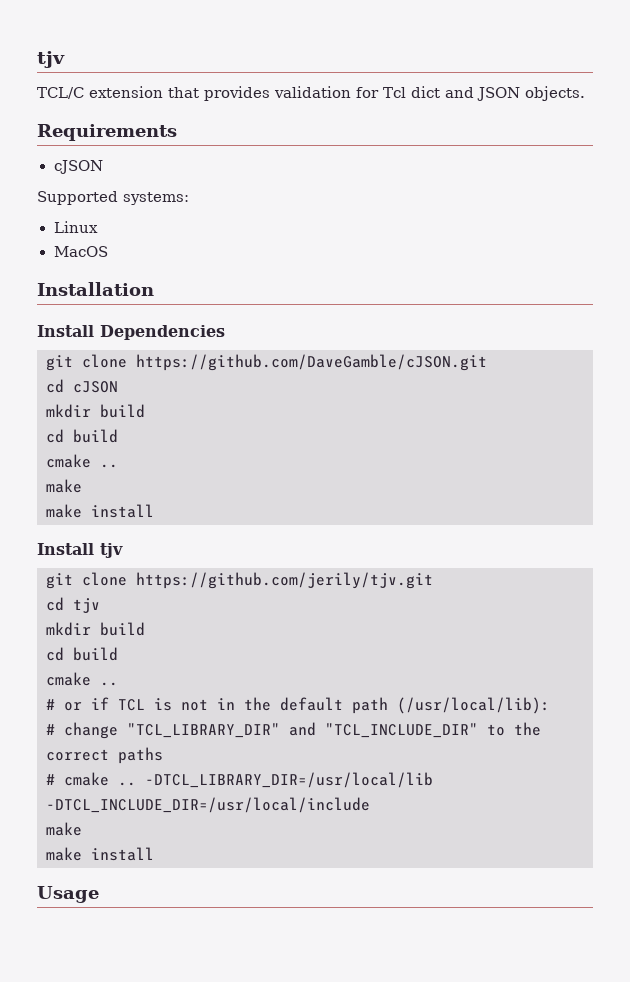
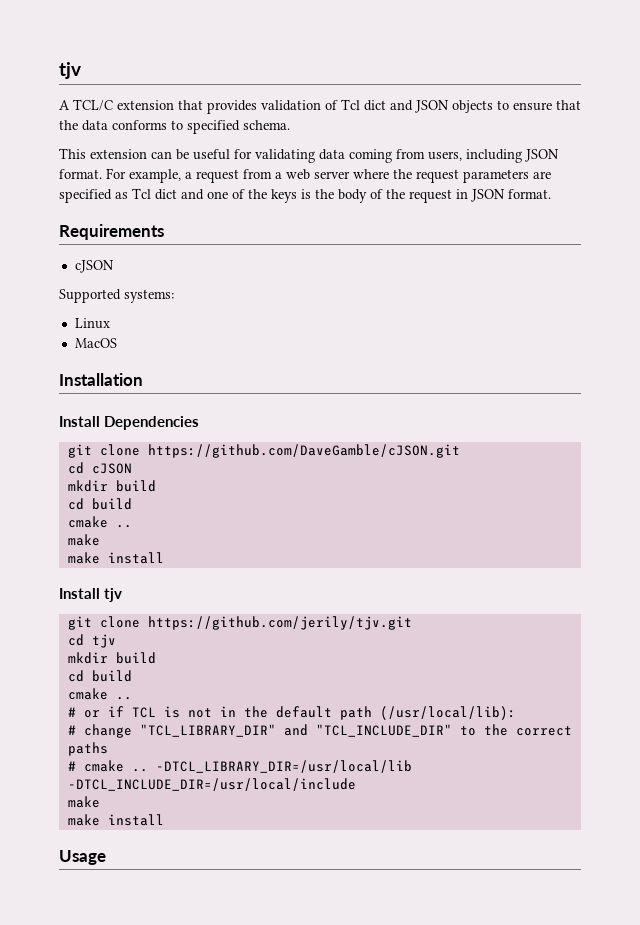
[37,51,65,68] tjv // -> [59,62,81,79] [59,100,70,110] tjv // A
[356,87,379,98] for -> [325,100,338,110] of
[524,86,585,101] objects. -> [452,100,581,113] [59,120,290,134] [59,148,559,163] [59,168,551,183] [59,188,551,203] objects to ensure that the data conforms to specified schema. // This extension can be useful for validating data coming from users, including JSON format. For example, a request from a web server where the request parameters are specified as Tcl dict and one of the keys is the body of the request in JSON format.

